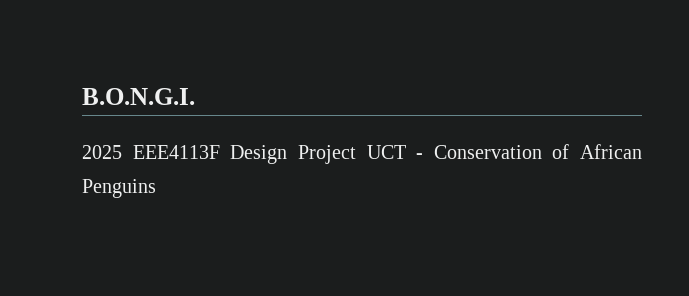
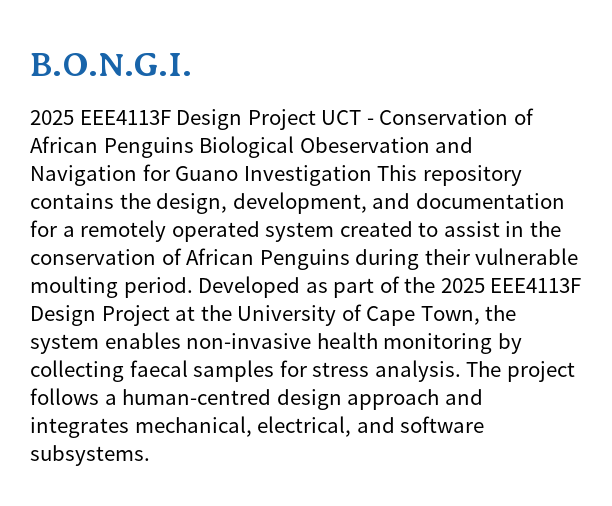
(156, 188) none -> [199,136,474,158] [30,164,522,186] [30,192,565,214] [30,220,561,242] [30,248,579,270] [30,276,582,298] [30,304,517,326] [30,332,522,354] [30,360,575,382] [30,388,483,410] [30,416,485,438] [30,445,150,466] Biological Obeservation and Navigation for Guano Investigation This repository contains the design, development, and documentation for a remotely operated system created to assist in the conservation of African Penguins during their vulnerable moulting period. Developed as part of the 2025 EEE4113F Design Project at the University of Cape Town, the system enables non-invasive health monitoring by collecting faecal samples for stress analysis. The project follows a human-centred design approach and integrates mechanical, electrical, and software subsystems.

